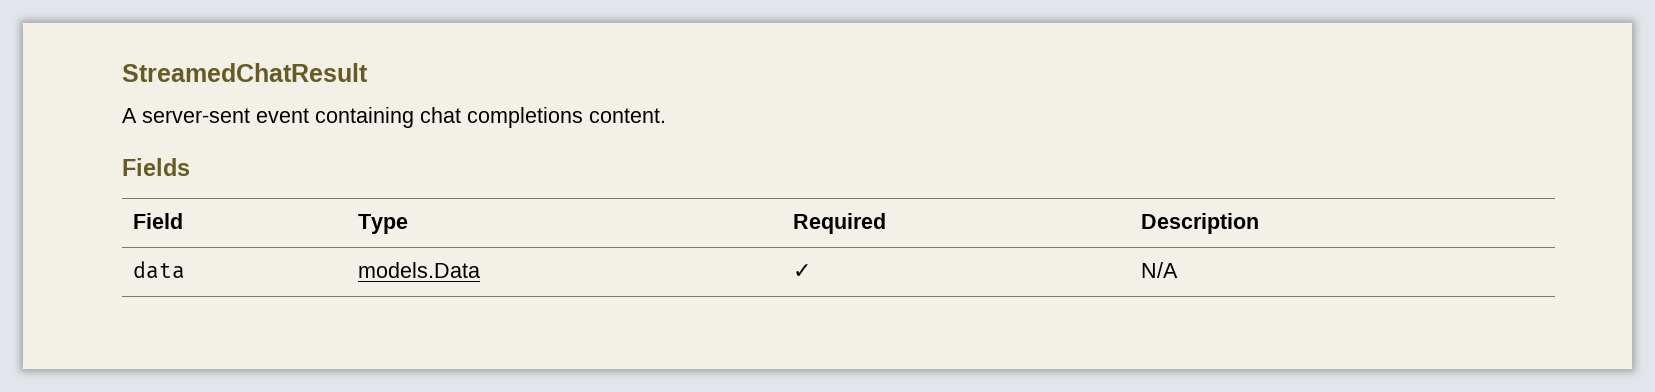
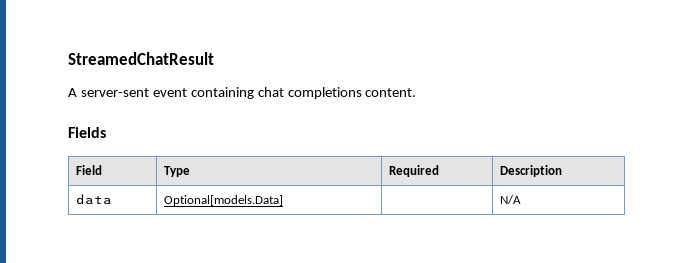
[358,262,481,278] [793,264,812,278] models.Data | ✓ -> [164,195,284,206] Optional[models.Data] |

